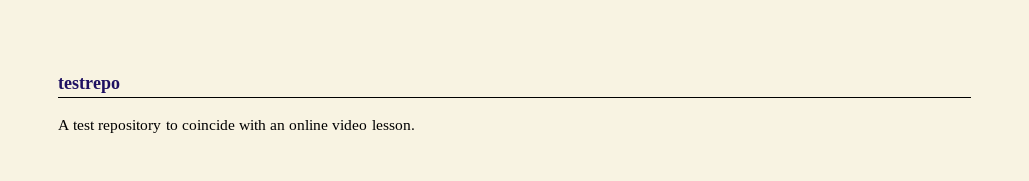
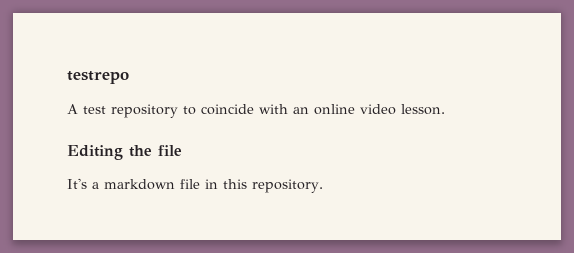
(415, 125) none -> [67,145,182,160] [67,178,323,193] // Editing the file // It's a markdown file in this repository.

